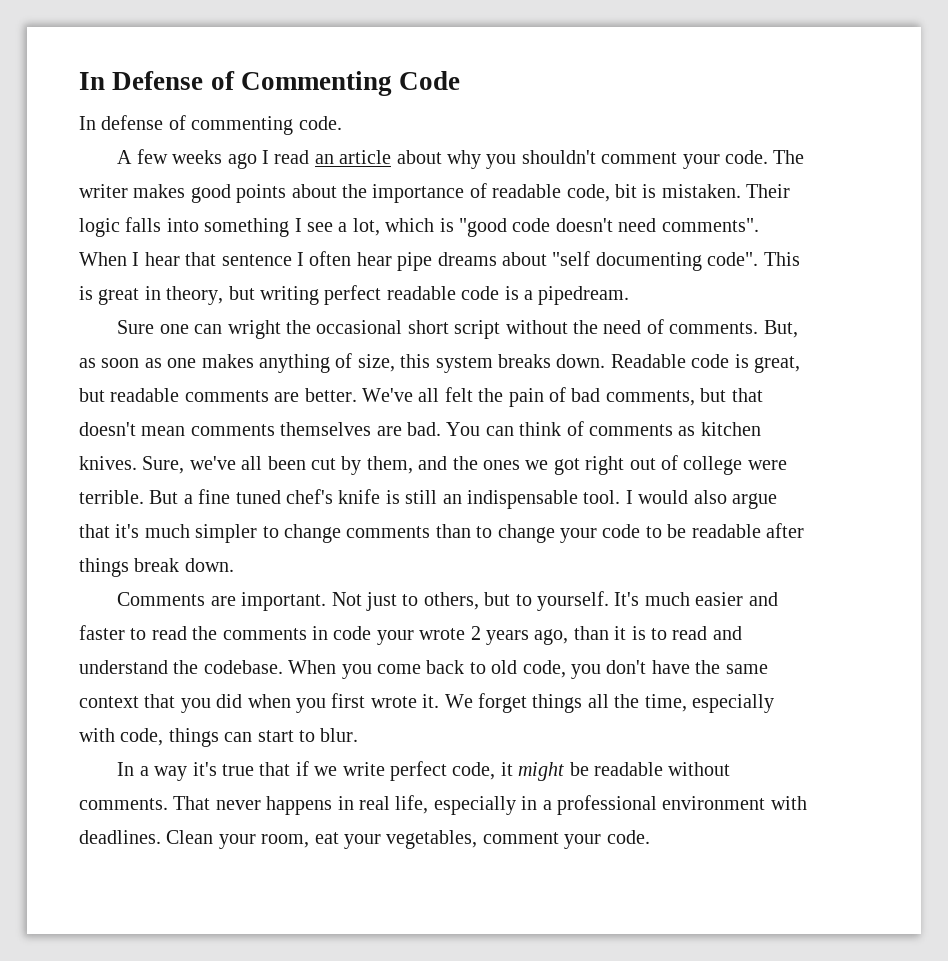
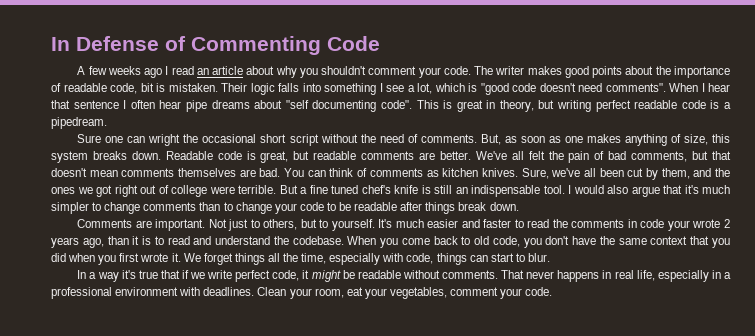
[79,115,342,135] // In defense of commenting code. -> (380, 43) none

